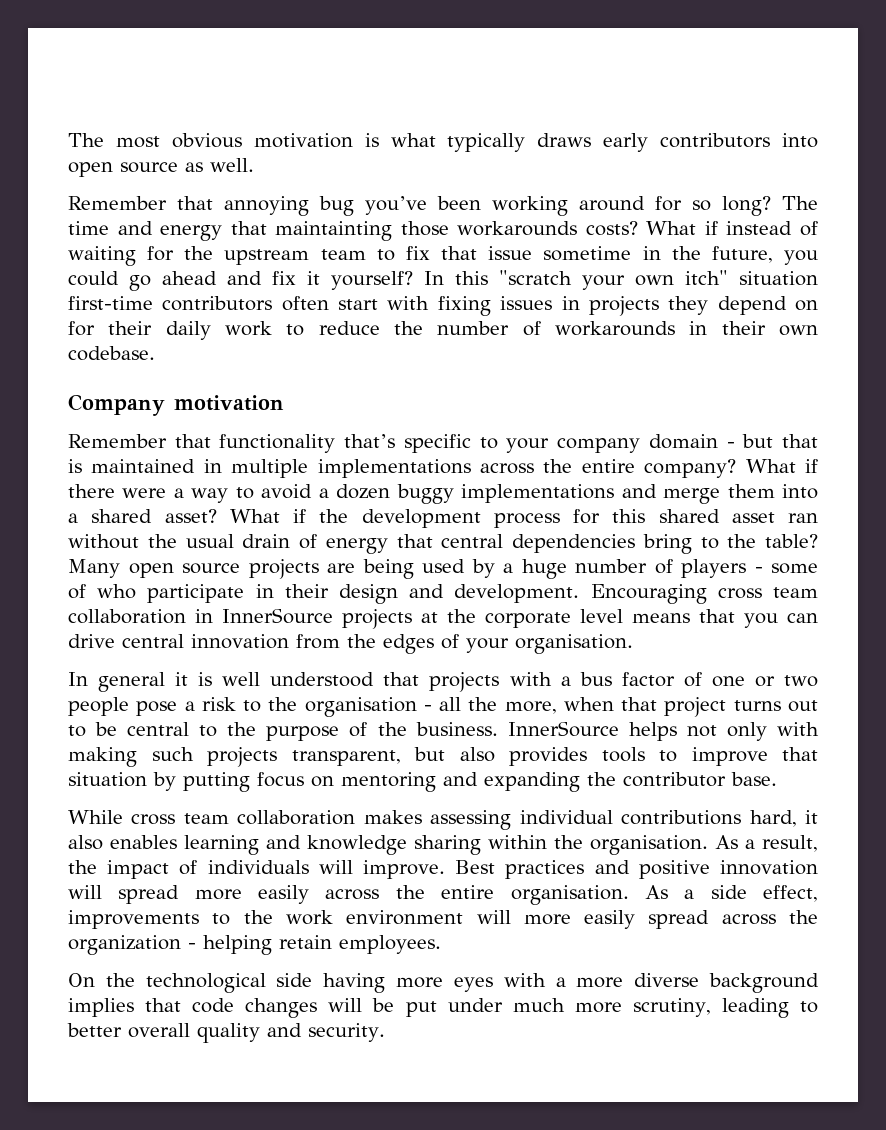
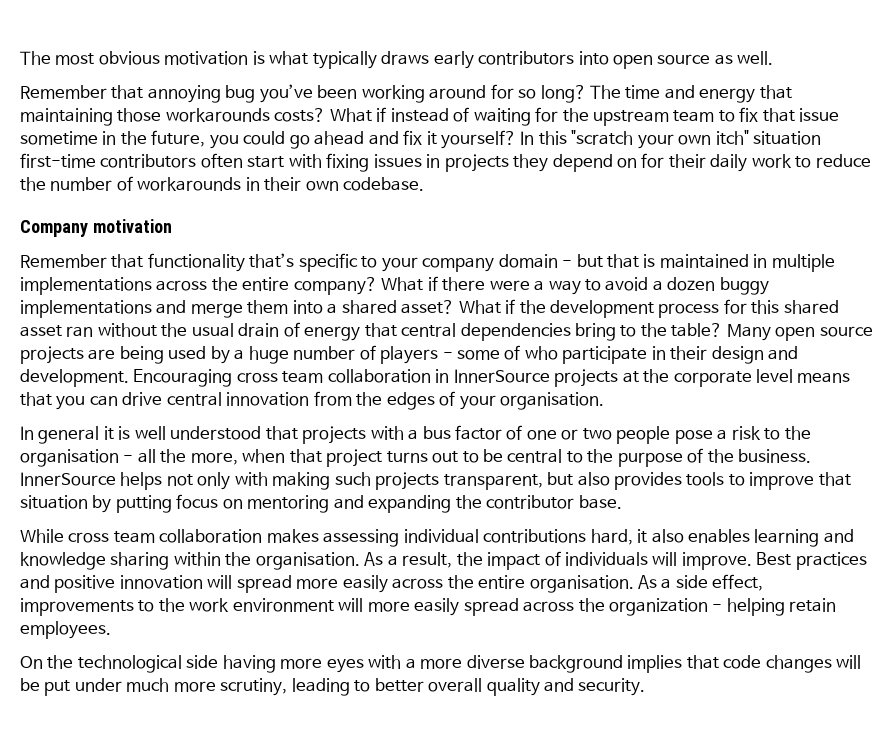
[275,221,393,241] maintainting -> [20,108,113,126] maintaining

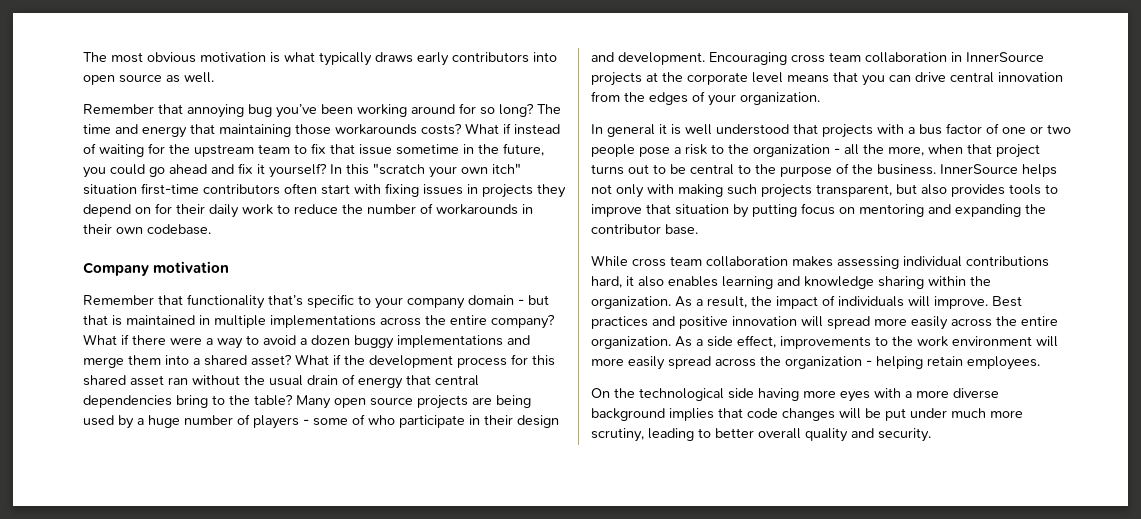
[499,392,604,410] organisation. -> [740,92,820,105] organization.
[20,449,119,467] organisation -> [753,144,830,157] organization
[255,552,360,570] organisation. -> [591,296,671,309] organization.
[529,575,634,593] organisation. -> [591,336,671,349] organization.

